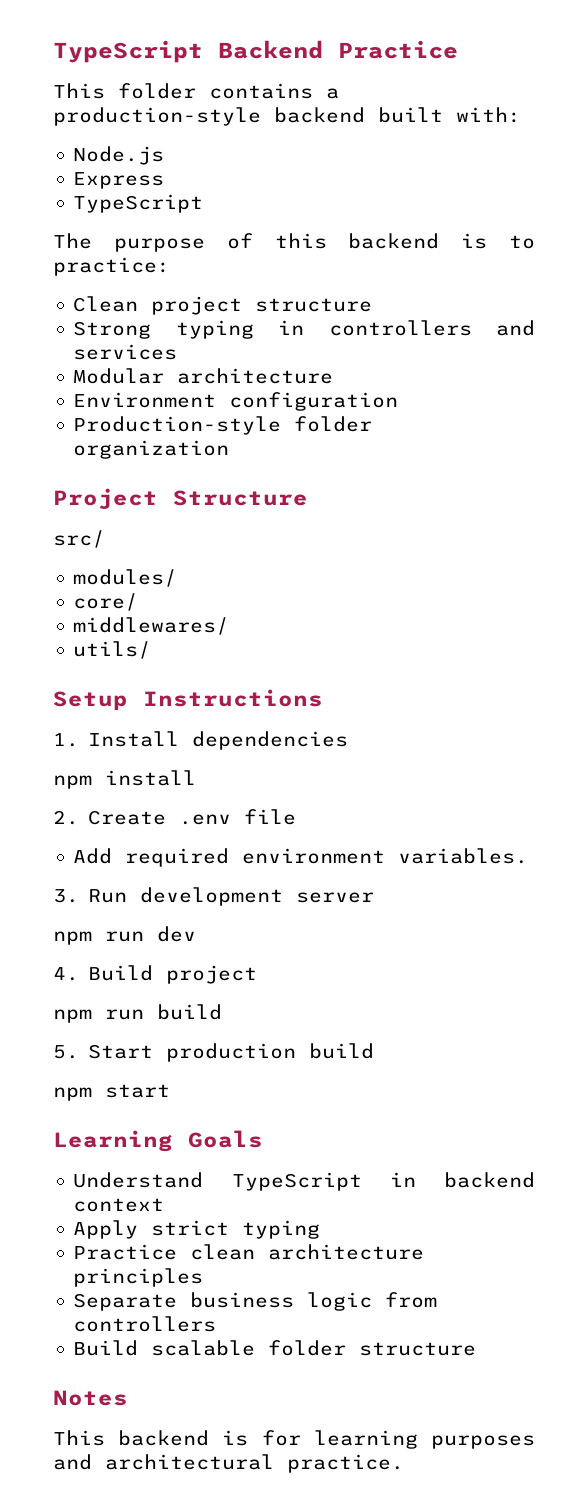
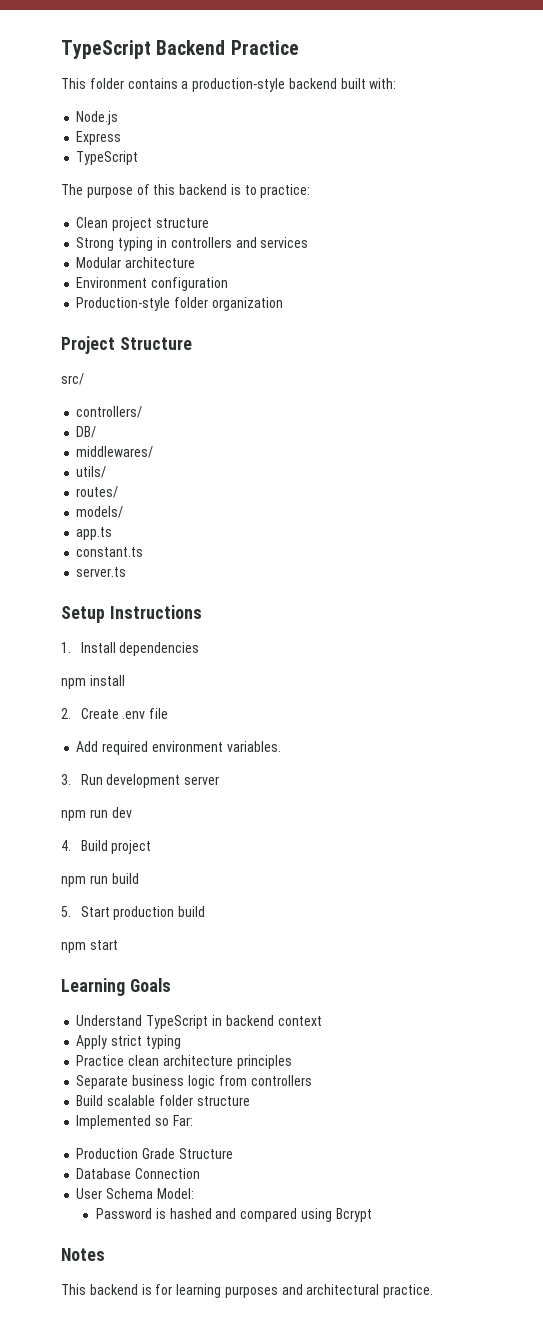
[73,569,178,587] [73,593,139,611] modules/ // core/ -> [76,406,143,418] [76,426,97,438] controllers/ // DB/
(152, 650) none -> [76,486,119,498] [76,506,124,518] [76,527,113,540] [76,547,144,557] [76,567,127,577] // routes/ // models/ // app.ts // constant.ts // server.ts
(477, 1349) none -> [76,1115,193,1129] [76,1148,233,1159] [76,1168,201,1179] [76,1188,194,1199] [95,1208,372,1222] // Implemented so Far: // Production Grade Structure // Database Connection // User Schema Model: // Password is hashed and compared using Bcrypt

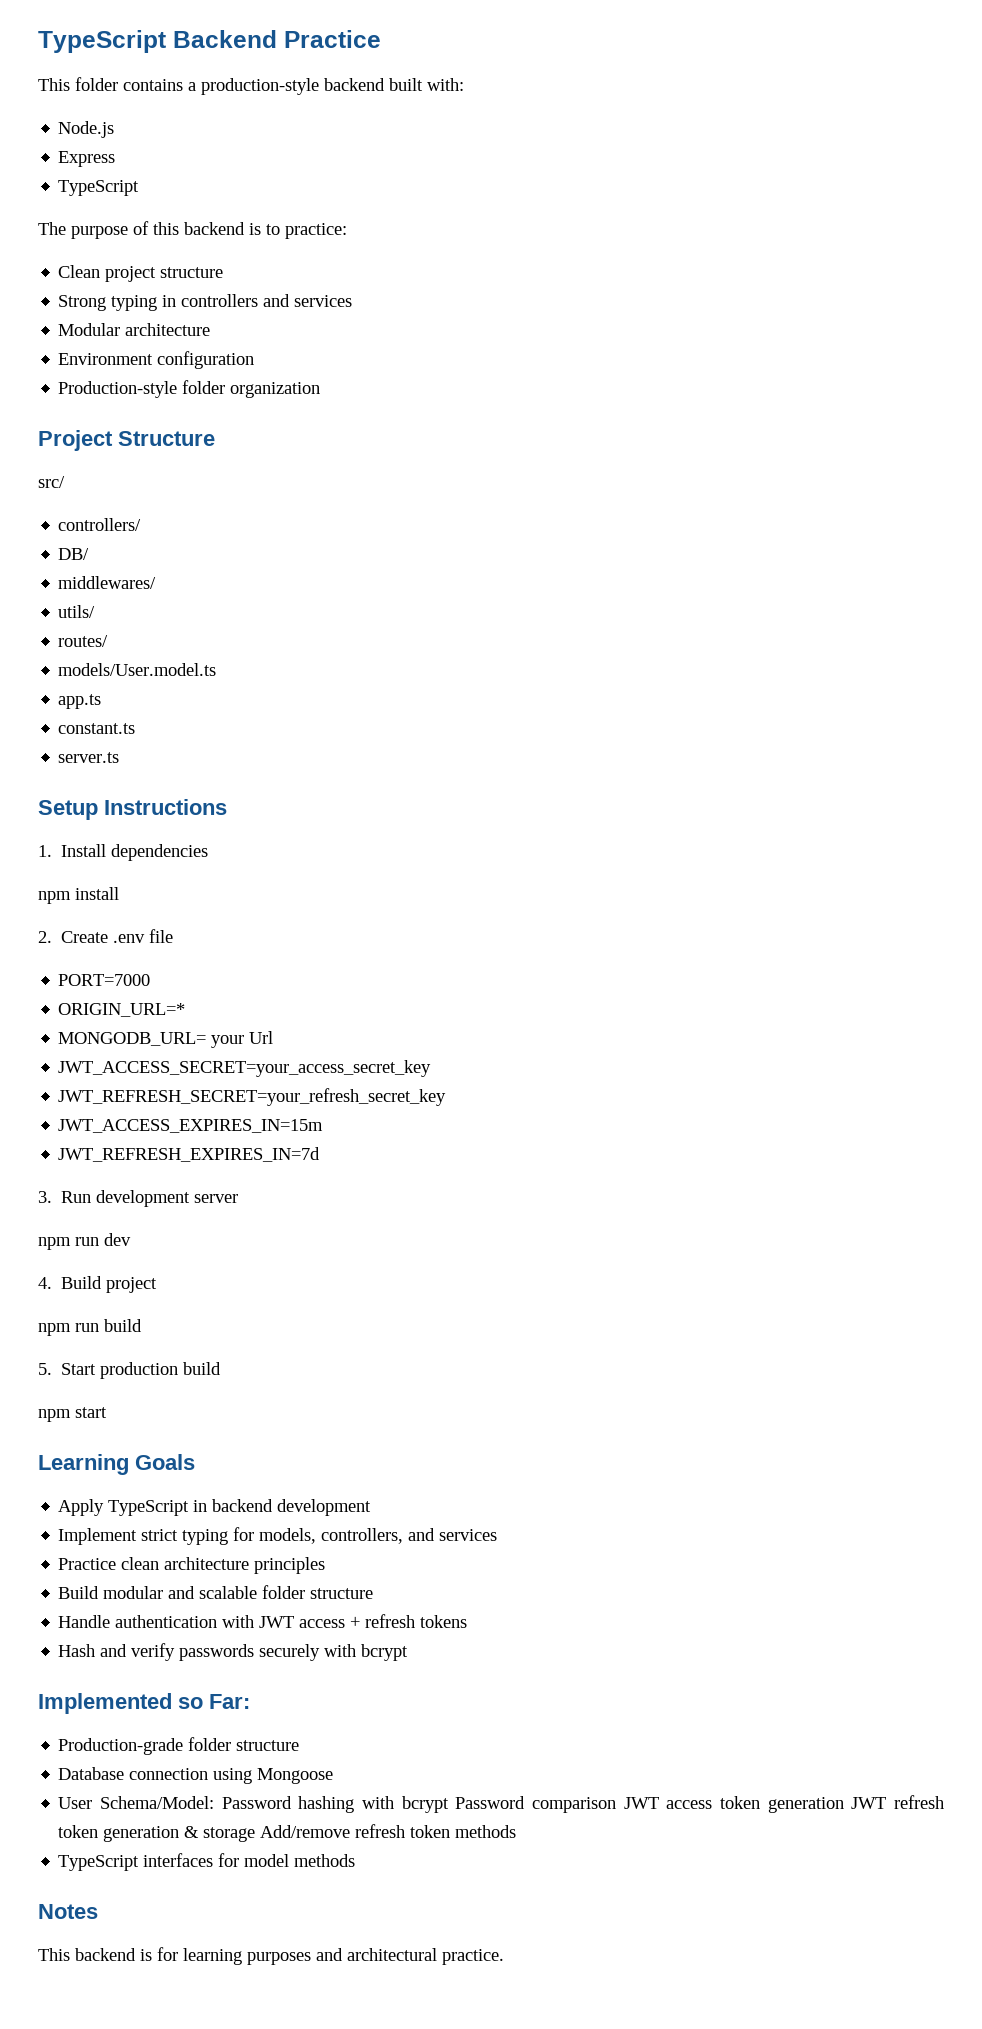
[76,506,124,518] models/ -> [58,663,217,676] models/User.model.ts
[76,741,281,755] Add required environment variables. -> [58,974,151,986] [58,1003,186,1017] [58,1031,274,1048] [58,1060,432,1077] [58,1088,447,1106] [58,1119,324,1133] [58,1147,321,1162] PORT=7000 // ORIGIN_URL=* // MONGODB_URL= your Url // JWT_ACCESS_SECRET=your_access_secret_key // JWT_REFRESH_SECRET=your_refresh_secret_key // JWT_ACCESS_EXPIRES_IN=15m // JWT_REFRESH_EXPIRES_IN=7d
[76,1015,143,1026] Understand -> [58,1499,105,1516] Apply
[277,1016,322,1026] [76,1035,108,1049] context // Apply -> [277,1499,372,1516] [58,1528,138,1545] development // Implement
(181, 1042) none -> [233,1527,498,1544] for models, controllers, and services
[76,1075,312,1089] [76,1095,104,1106] // Separate business logic from controllers // Build -> [58,1586,196,1599] // Build modular and
[76,1115,193,1129] [76,1148,233,1159] [76,1168,201,1179] [76,1188,194,1199] [95,1208,372,1222] Implemented so Far: // Production Grade Structure // Database Connection // User Schema Model: // Password is hashed and compared using Bcrypt -> [58,1614,468,1628] [58,1643,409,1661] [38,1693,250,1714] [58,1737,300,1755] [58,1767,334,1784] [58,1795,944,1813] [58,1824,517,1842] [58,1853,356,1871] Handle authentication with JWT access + refresh tokens // Hash and verify passwords securely with bcrypt // Implemented so Far: // Production-grade folder structure // Database connection using Mongoose // User Schema/Model: Password hashing with bcrypt Password comparison JWT access token generation JWT refresh token generation & storage Add/remove refresh token methods // TypeScript interfaces for model methods

